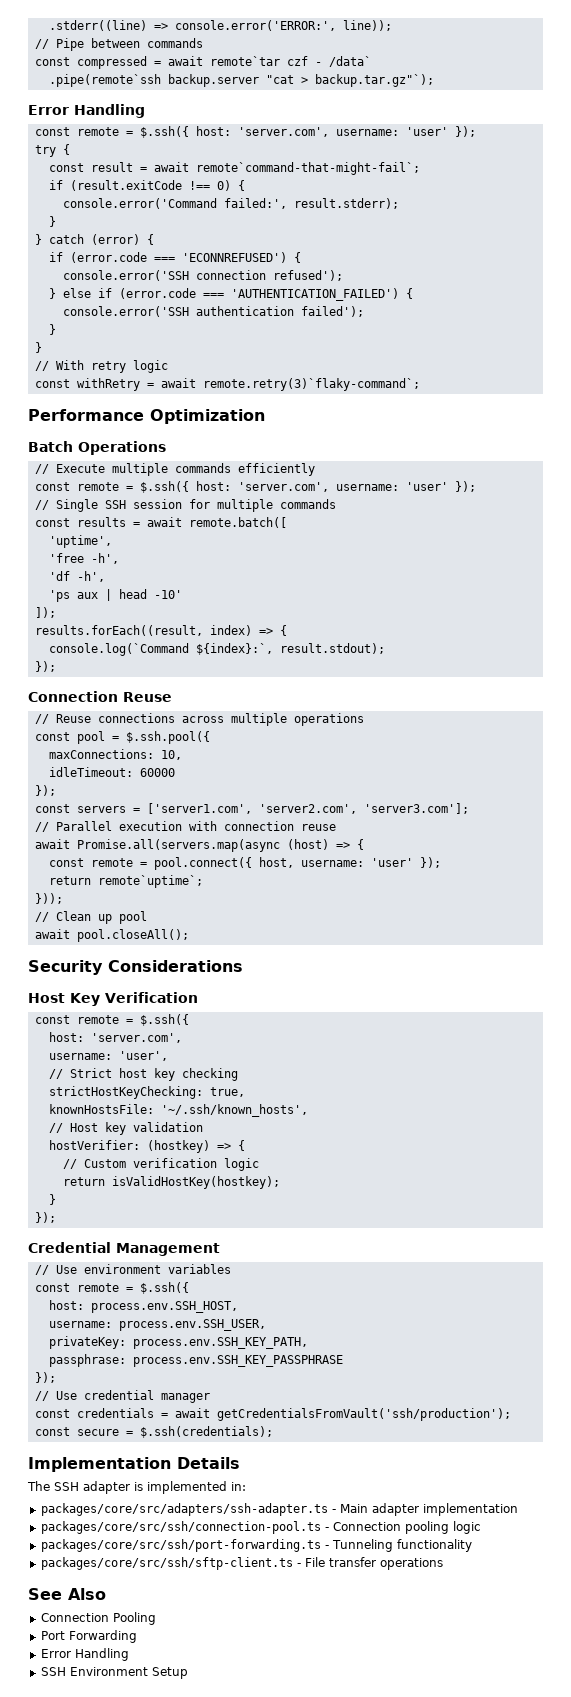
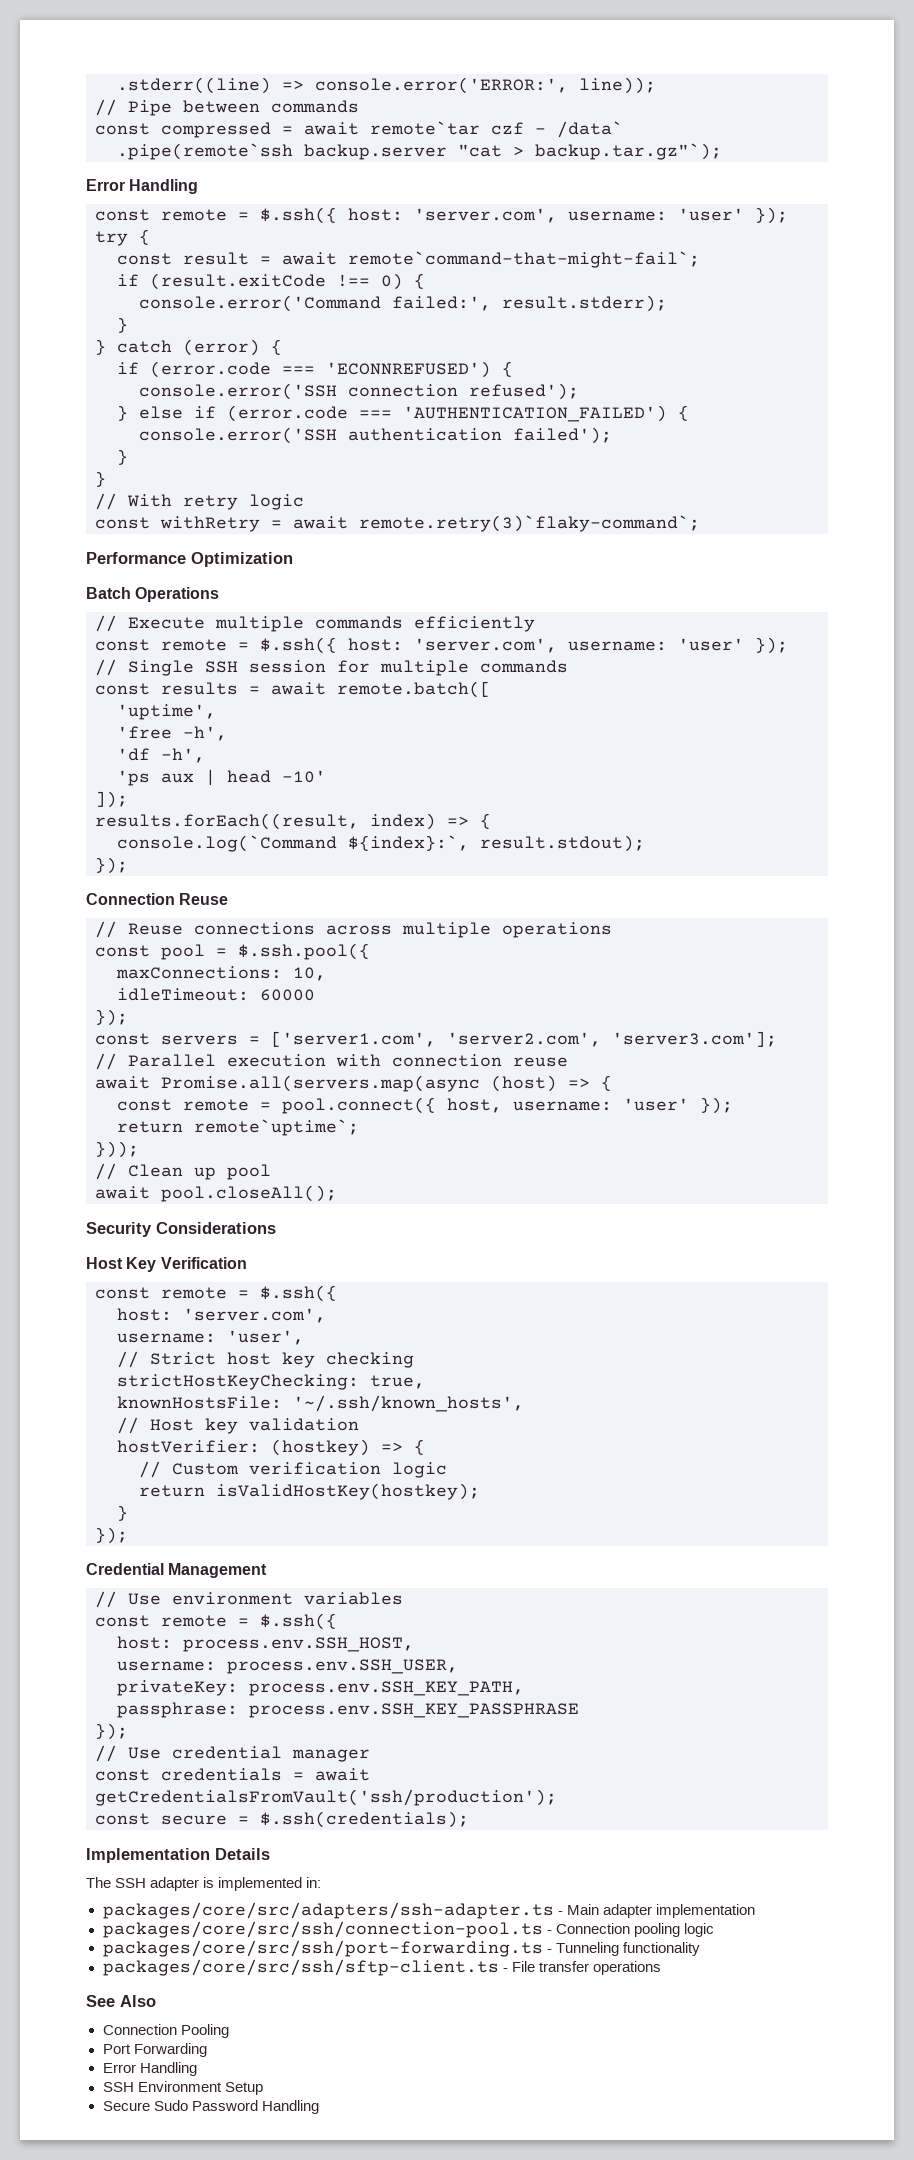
(188, 1673) none -> [102,2100,319,2114] // Secure Sudo Password Handling

